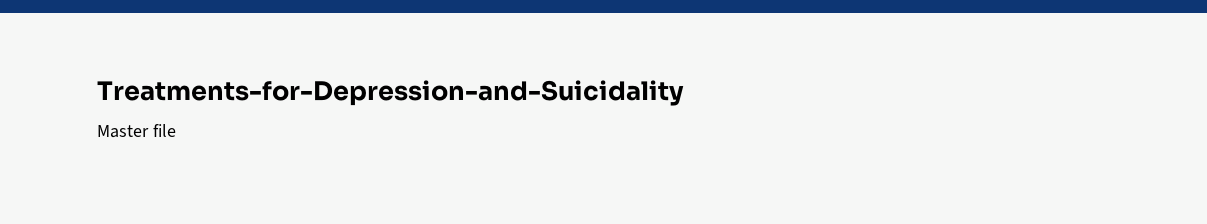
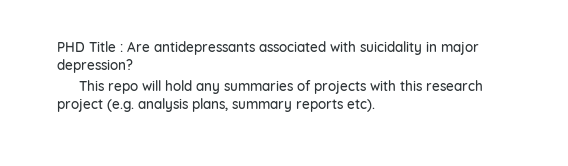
[97,80,684,106] [97,124,176,138] Treatments-for-Depression-and-Suicidality // Master file -> [57,41,479,55] [57,59,133,73] [79,80,484,94] [57,98,375,112] PHD Title : Are antidepressants associated with suicidality in major depression? // This repo will hold any summaries of projects with this research project (e.g. analysis plans, summary reports etc).

